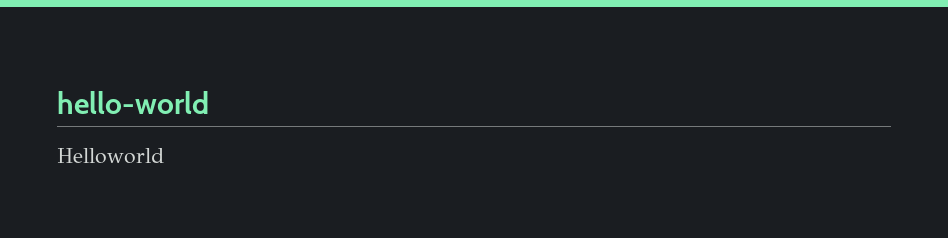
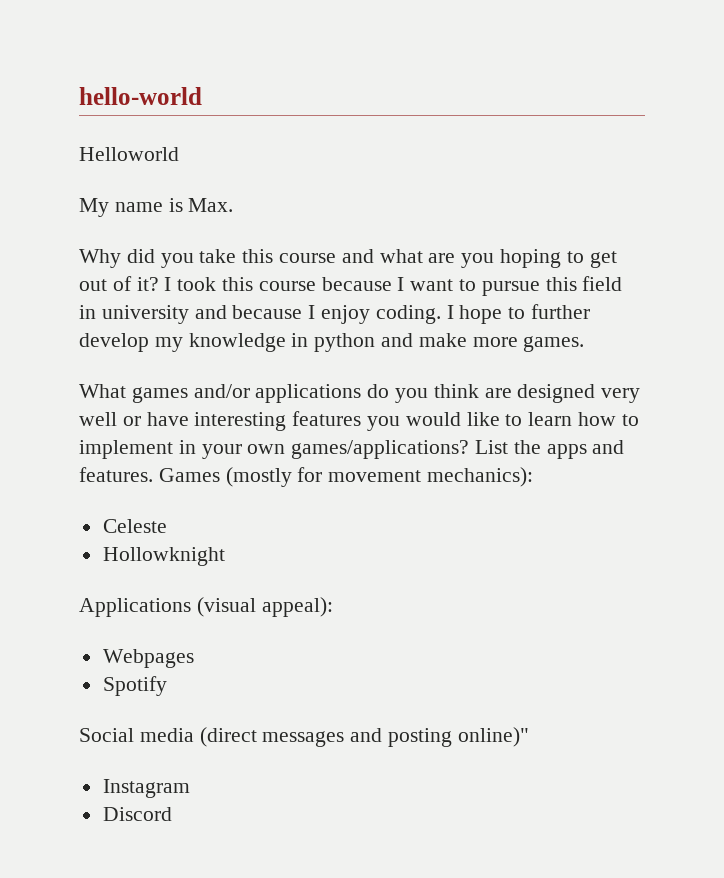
(164, 156) none -> [79,198,234,217] [79,249,617,268] [79,276,623,296] [79,304,591,324] [79,333,585,352] [79,384,641,403] [79,411,639,431] [79,440,625,459] [79,467,534,487] [102,519,167,533] [102,547,225,566] [79,597,333,617] [102,649,194,668] [102,676,167,696] [79,727,529,747] [102,779,190,798] [102,807,172,821] // My name is Max. // Why did you take this course and what are you hoping to get out of it? I took this course because I want to pursue this field in university and because I enjoy coding. I hope to further develop my knowledge in python and make more games. // What games and/or applications do you think are designed very well or have interesting features you would like to learn how to implement in your own games/applications? List the apps and features. Games (mostly for movement mechanics): // Celeste // Hollowknight // Applications (visual appeal): // Webpages // Spotify // Social media (direct messages and posting online)" // Instagram // Discord

